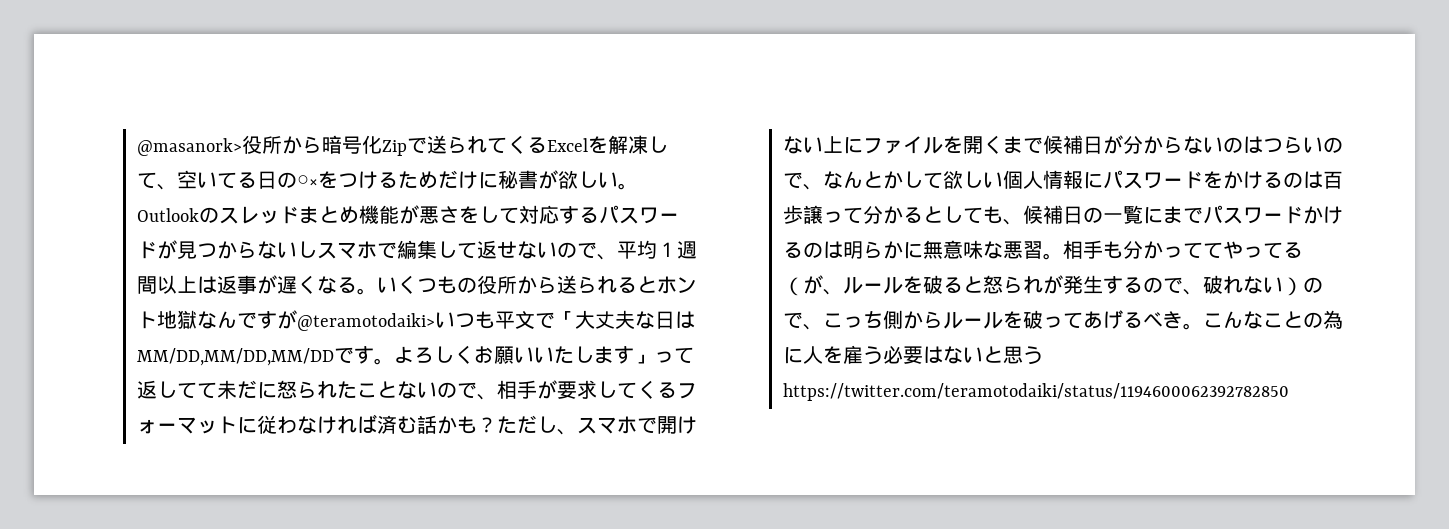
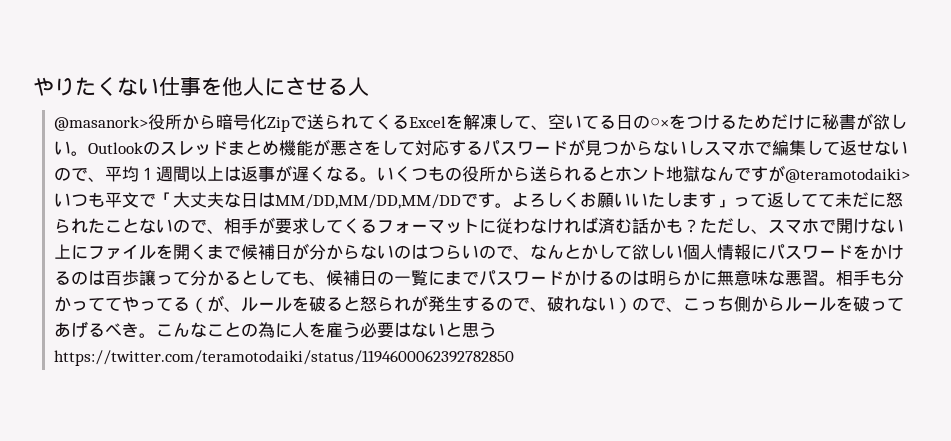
(136, 147) none -> [33,77,369,96] やりたくない仕事を他人にさせる人 //

